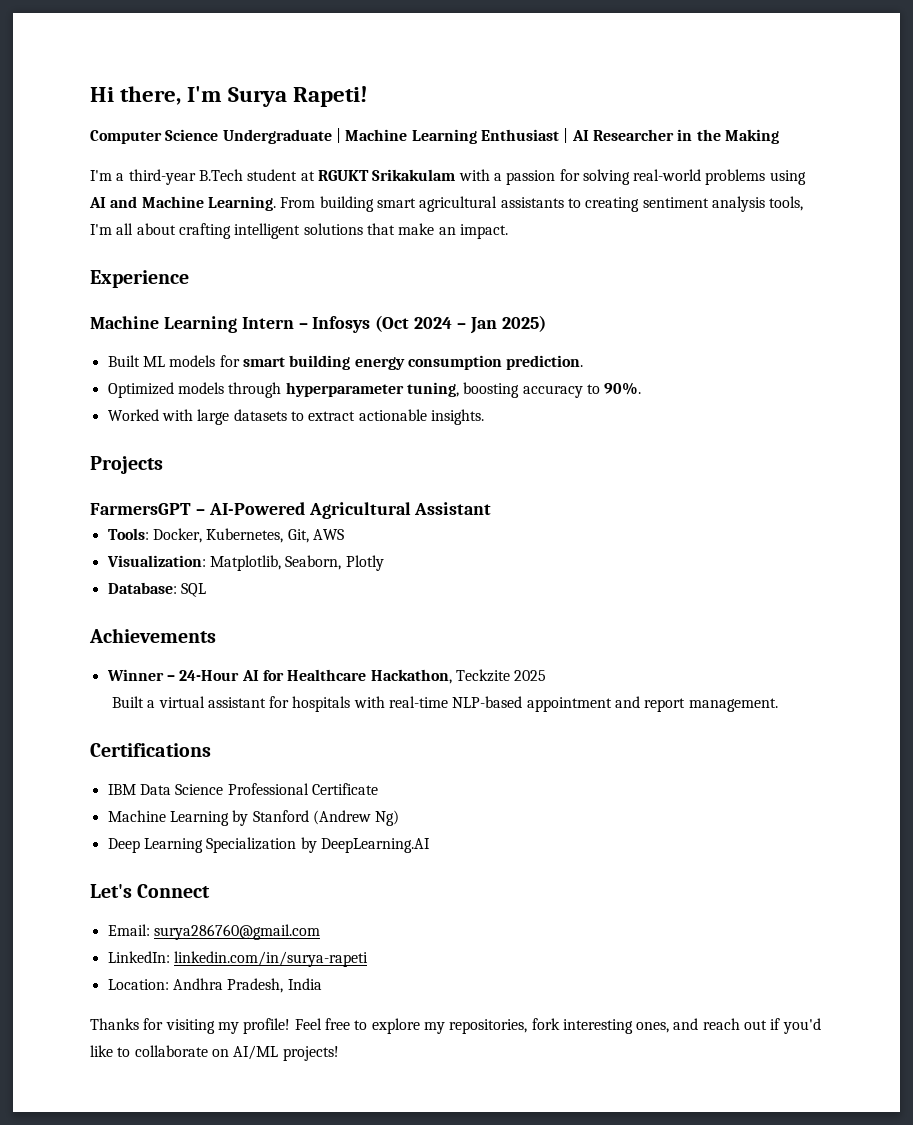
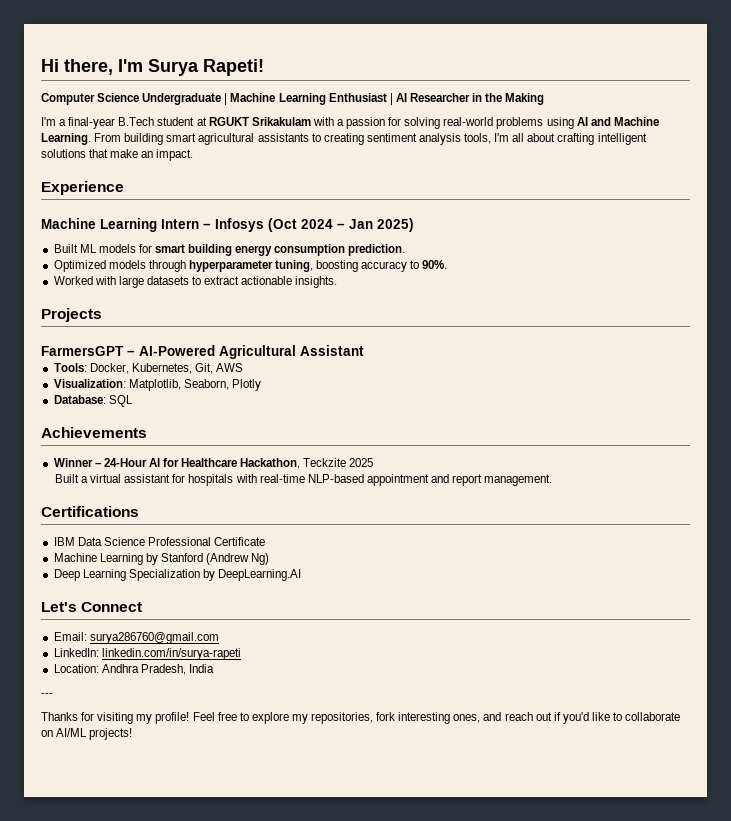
[128,169,196,185] third-year -> [68,117,116,129] final-year
(322, 984) none -> [41,693,53,697] // ---

